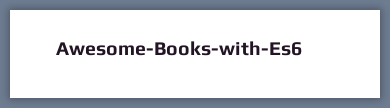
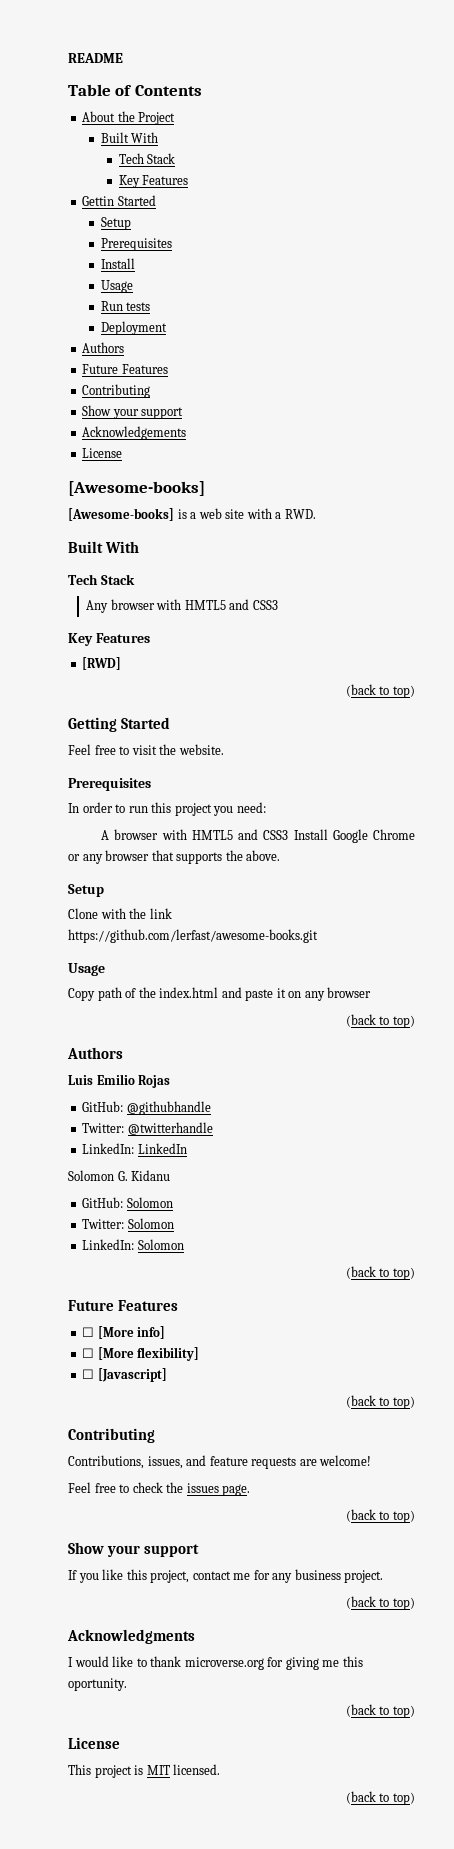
[56,41,302,56] Awesome-Books-with-Es6 -> [68,53,123,63] [68,84,202,96] [82,111,176,125] [100,132,159,143] [118,153,176,164] [118,175,189,188] [82,195,156,206] [100,217,131,230] [100,238,172,251] [100,258,135,269] [100,280,133,293] [100,301,151,311] [100,321,167,335] [82,342,125,353] [82,364,168,374] [82,384,151,398] [82,405,184,419] [82,426,187,440] [82,448,123,458] [68,481,205,496] [68,508,316,521] [68,541,140,553] [68,574,135,585] [86,599,278,613] [68,633,150,646] [82,657,122,670] [345,684,415,698] [68,717,171,732] [68,744,224,755] [68,778,151,791] [68,802,266,816] [101,829,416,843] [68,850,281,864] [68,884,104,897] [68,908,172,919] [68,929,318,943] [68,963,105,976] [68,987,372,1001] [345,1014,415,1028] [67,1047,123,1059] [68,1074,171,1088] [82,1101,211,1115] [82,1122,213,1135] [82,1143,187,1154] [68,1170,171,1181] [82,1197,173,1208] [82,1218,174,1229] [82,1239,184,1250] [345,1266,415,1280] [68,1300,179,1311] [82,1326,166,1339] [82,1347,200,1361] [82,1368,167,1382] [345,1395,415,1409] [68,1428,155,1443] [68,1455,372,1469] [68,1482,251,1496] [345,1509,415,1523] [68,1542,200,1557] [68,1569,384,1583] [345,1596,415,1610] [67,1629,195,1644] [68,1656,363,1670] [68,1678,127,1691] [345,1704,415,1718] [68,1737,120,1749] [68,1764,221,1778] [345,1791,415,1805] README // Table of Contents // About the Project // Built With // Tech Stack // Key Features // Gettin Started // Setup // Prerequisites // Install // Usage // Run tests // Deployment // Authors // Future Features // Contributing // Show your support // Acknowledgements // License // [Awesome-books] // [Awesome-books] is a web site with a RWD. // Built With // Tech Stack // Any browser with HMTL5 and CSS3 // Key Features // [RWD] // (back to top) // Getting Started // Feel free to visit the website. // Prerequisites // In order to run this project you need: // A browser with HMTL5 and CSS3 Install Google Chrome or any browser that supports the above. // Setup // Clone with the link https://github.com/lerfast/awesome-books.git // Usage // Copy path of the index.html and paste it on any browser // (back to top) // Authors // Luis Emilio Rojas // GitHub: @githubhandle // Twitter: @twitterhandle // LinkedIn: LinkedIn // Solomon G. Kidanu // GitHub: Solomon // Twitter: Solomon // LinkedIn: Solomon // (back to top) // Future Features // ☐ [More info] // ☐ [More flexibility] // ☐ [Javascript] // (back to top) // Contributing // Contributions, issues, and feature requests are welcome! // Feel free to check the issues page. // (back to top) // Show your support // If you like this project, contact me for any business project. // (back to top) // Acknowledgments // I would like to thank microverse.org for giving me this oportunity. // (back to top) // License // This project is MIT licensed. // (back to top)

